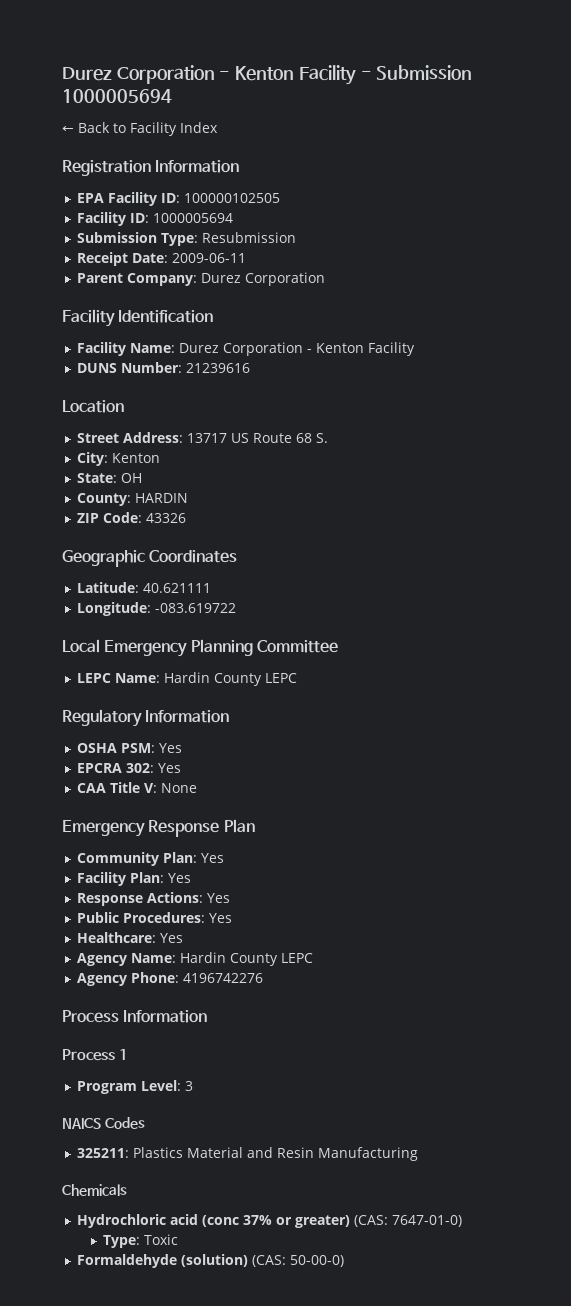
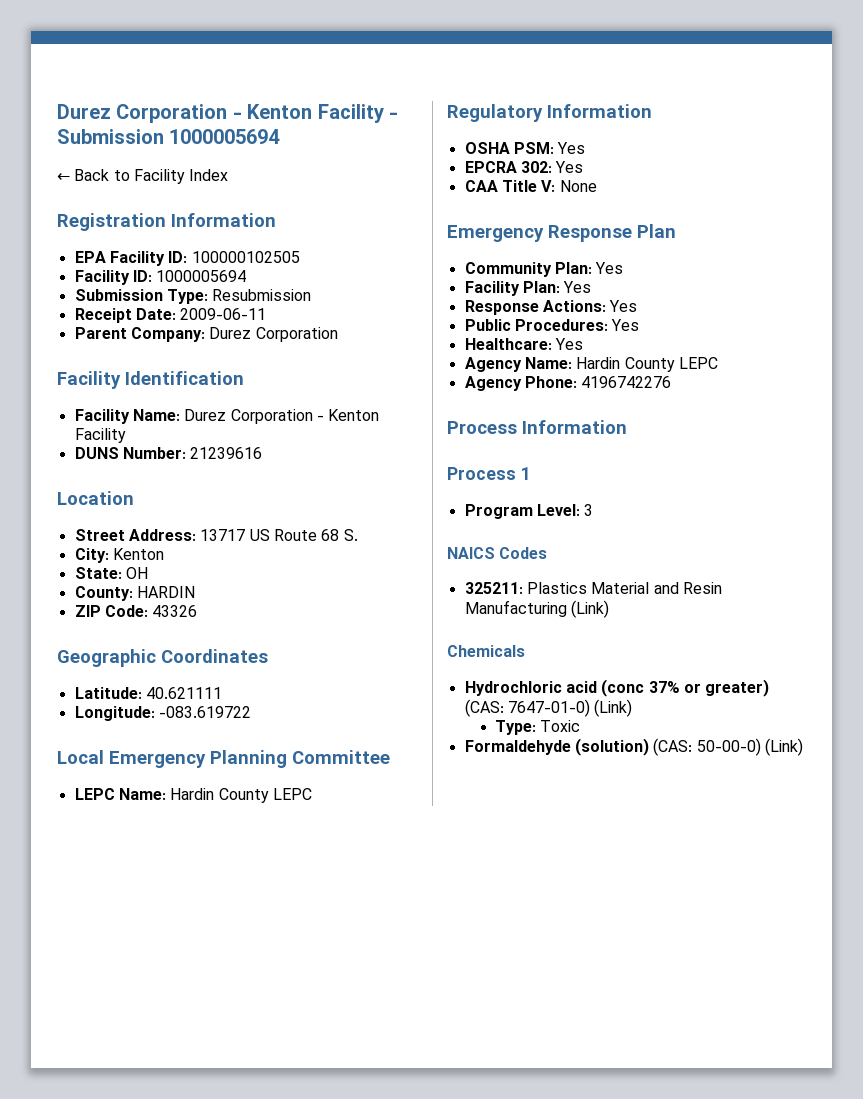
(419, 1154) none -> [570,600,609,618] (Link)
(463, 1221) none -> [594,699,633,717] (Link)
(345, 1261) none -> [764,738,803,756] (Link)

